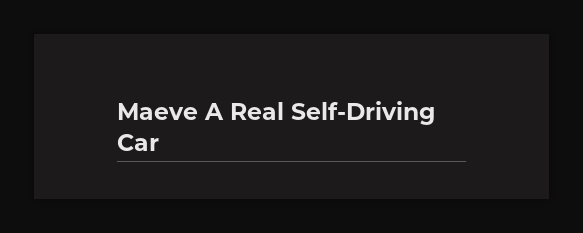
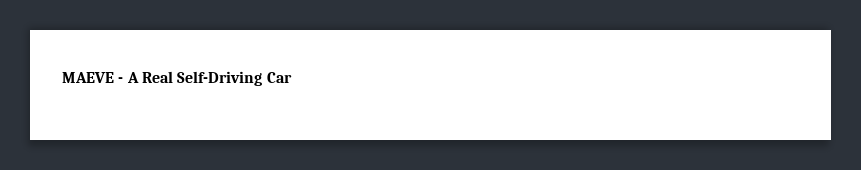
[117,103,198,120] Maeve -> [62,72,124,83] MAEVE -

